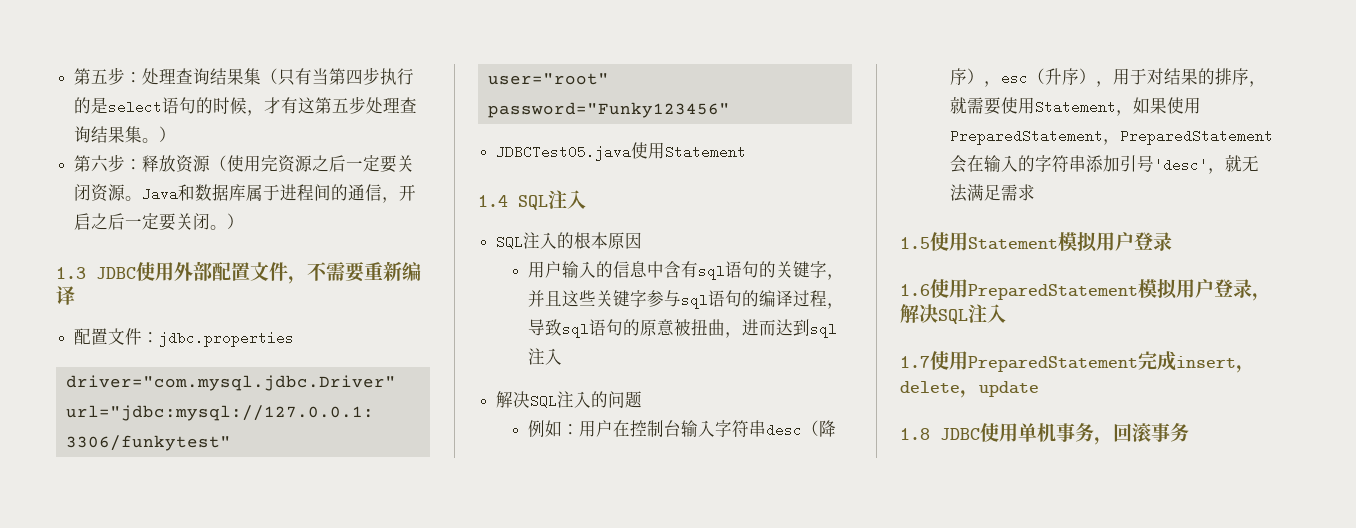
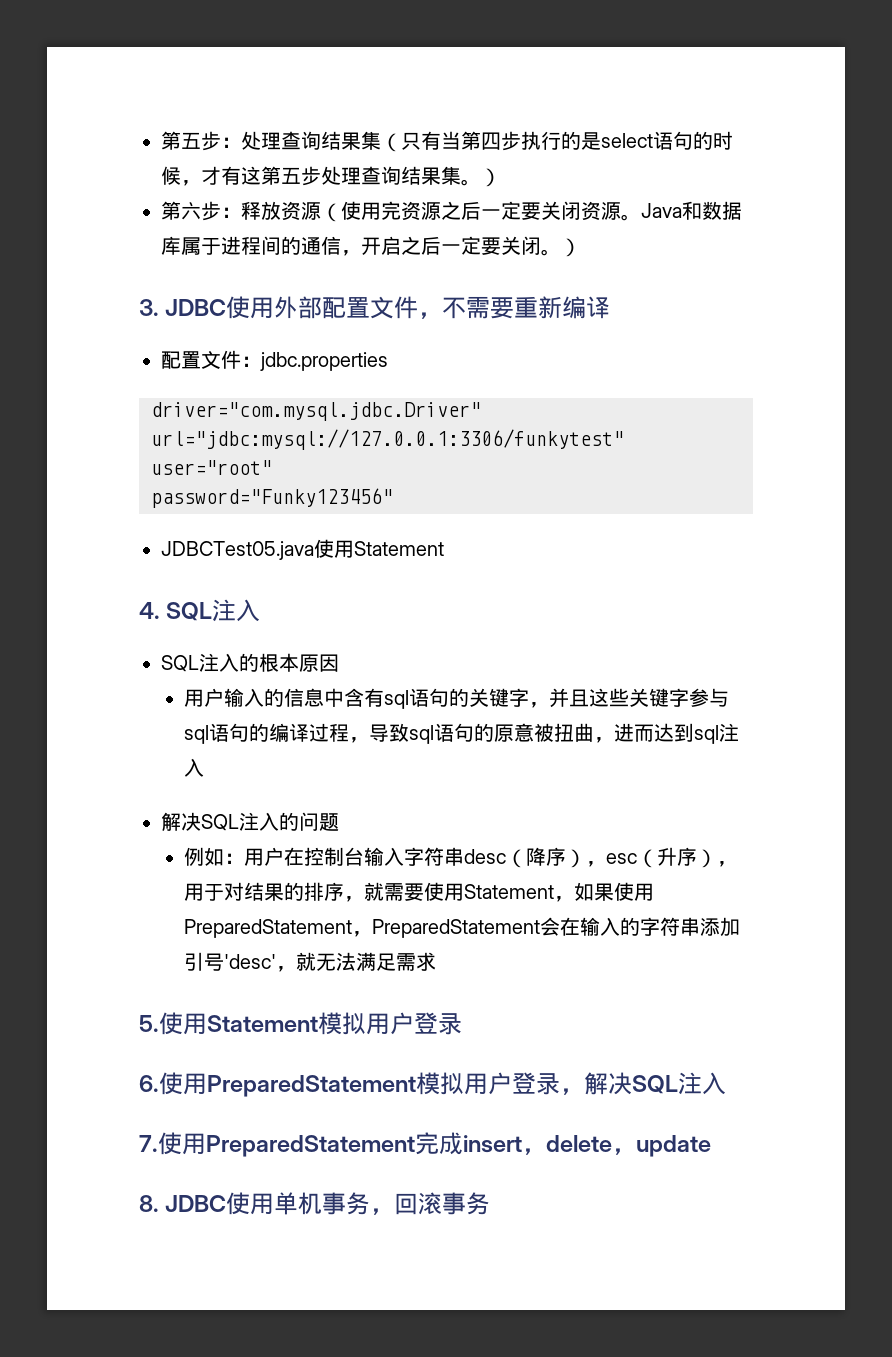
[56,267,86,279] 1.3 -> [139,299,159,316] 3.
[478,195,508,207] 1.4 -> [139,602,160,619] 4.
[900,237,930,249] 1.5 -> [139,1015,159,1032] 5.
[900,284,930,296] 1.6 -> [139,1075,159,1092] 6.
[900,356,930,368] 1.7 -> [139,1135,158,1152] 7.
[900,428,930,440] 1.8 -> [139,1195,159,1212] 8.

